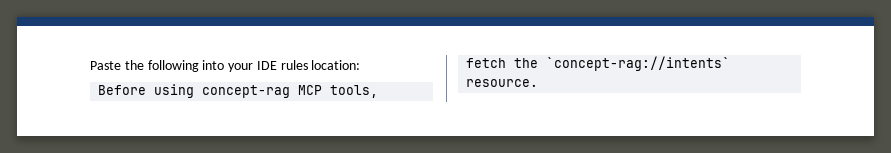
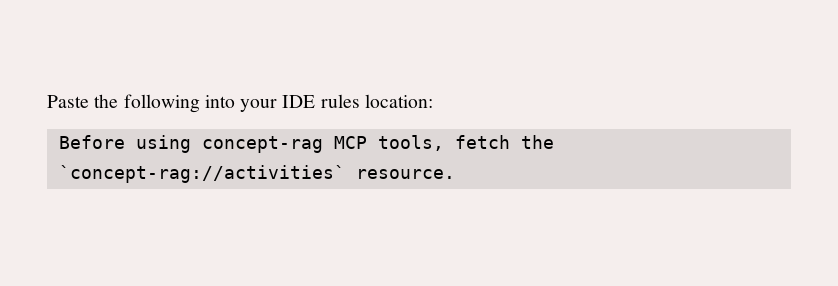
[546,56,731,71] `concept-rag://intents` -> [58,165,345,183] `concept-rag://activities`

